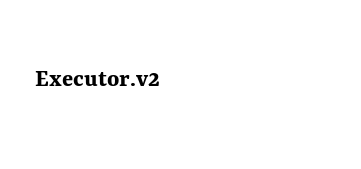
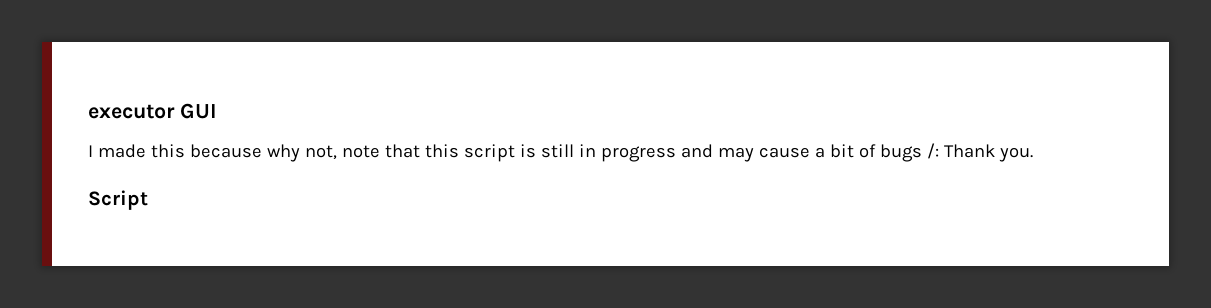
[35,71,160,86] Executor.v2 -> [88,103,217,119] [88,143,1033,162] [88,190,148,210] executor GUI // I made this because why not, note that this script is still in progress and may cause a bit of bugs /: Thank you. // Script

